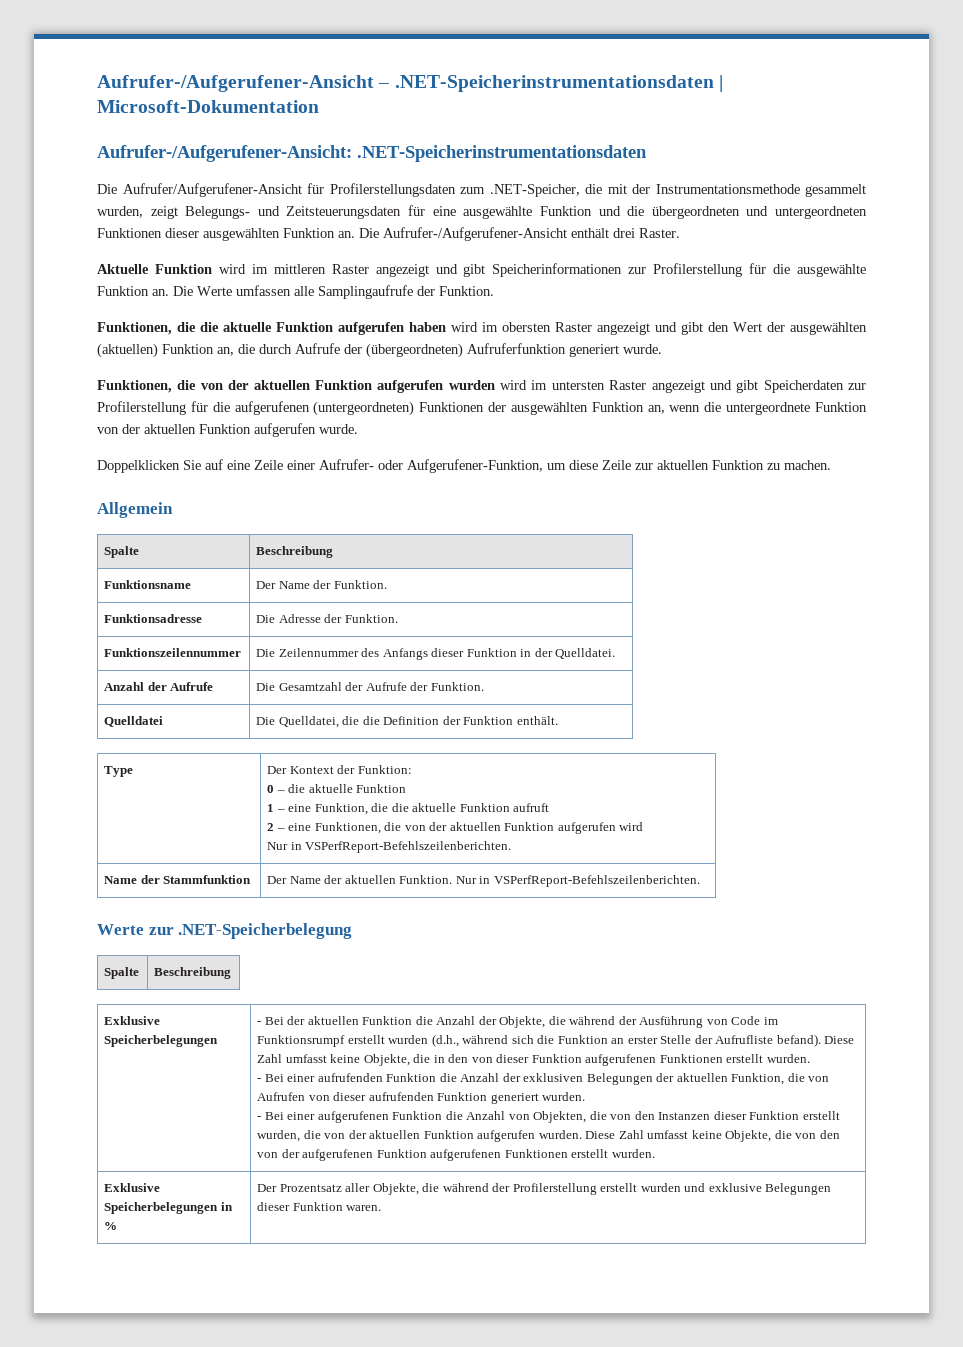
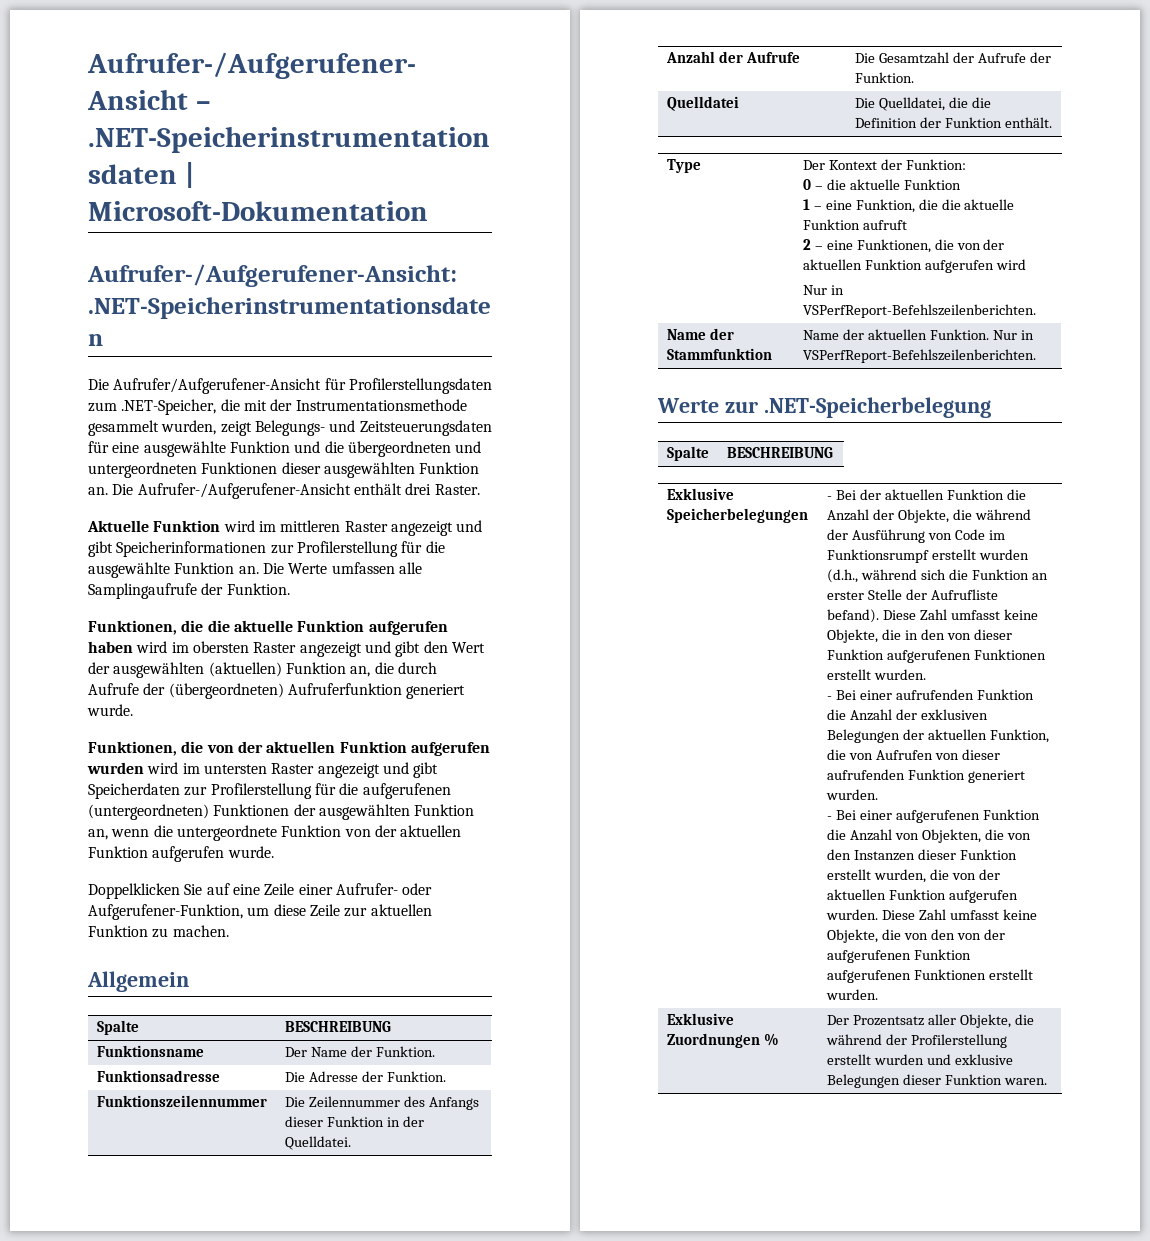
[256,546,334,558] Beschreibung -> [284,1021,391,1032] BESCHREIBUNG
[267,876,288,884] Der -> (772, 354) none
[154,967,232,979] Beschreibung -> [726,447,833,458] BESCHREIBUNG
[104,1202,233,1214] Speicherbelegungen in -> [666,1033,760,1048] Zuordnungen

